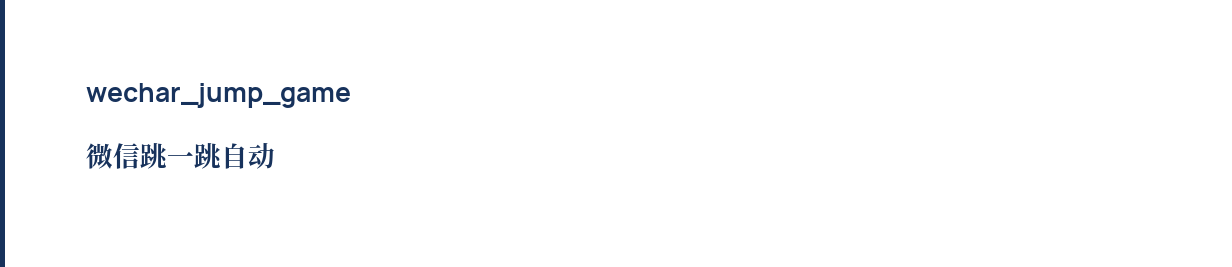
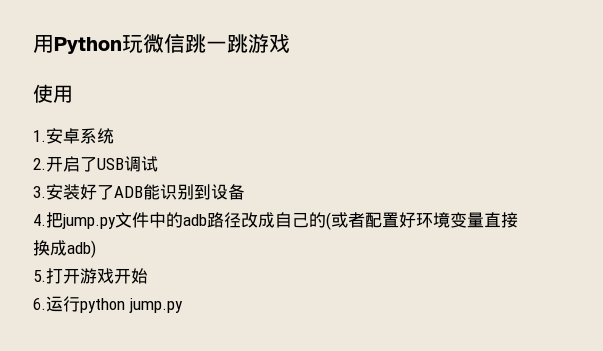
[86,83,351,108] wechar_jump_game // -> [33,35,143,54] 用Python玩
[221,142,275,169] 自动 -> [248,34,290,53] [33,84,73,103] [33,128,114,144] [33,156,158,172] [33,184,245,200] [33,212,518,230] [33,240,96,258] [33,268,148,284] [33,296,183,313] 游戏 // 使用 // 1.安卓系统 // 2.开启了USB调试 // 3.安装好了ADB能识别到设备 // 4.把jump.py文件中的adb路径改成自己的(或者配置好环境变量直接换成adb) // 5.打开游戏开始 // 6.运行python jump.py

